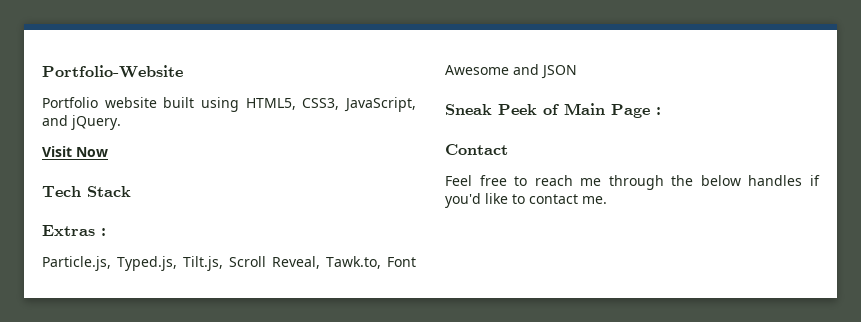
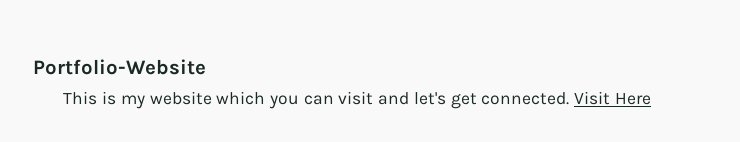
[42,97,416,112] [42,115,121,130] [42,146,108,157] [42,186,131,197] [42,225,106,236] [42,256,416,271] [445,64,577,79] [445,103,661,118] [445,144,508,155] [445,175,820,190] [445,193,607,208] Portfolio website built using HTML5, CSS3, JavaScript, and jQuery. // Visit Now // Tech Stack // Extras : // Particle.js, Typed.js, Tilt.js, Scroll Reveal, Tawk.to, Font Awesome and JSON // Sneak Peek of Main Page : // Contact // Feel free to reach me through the below handles if you'd like to contact me. -> [63,91,651,109] This is my website which you can visit and let's get connected. Visit Here

